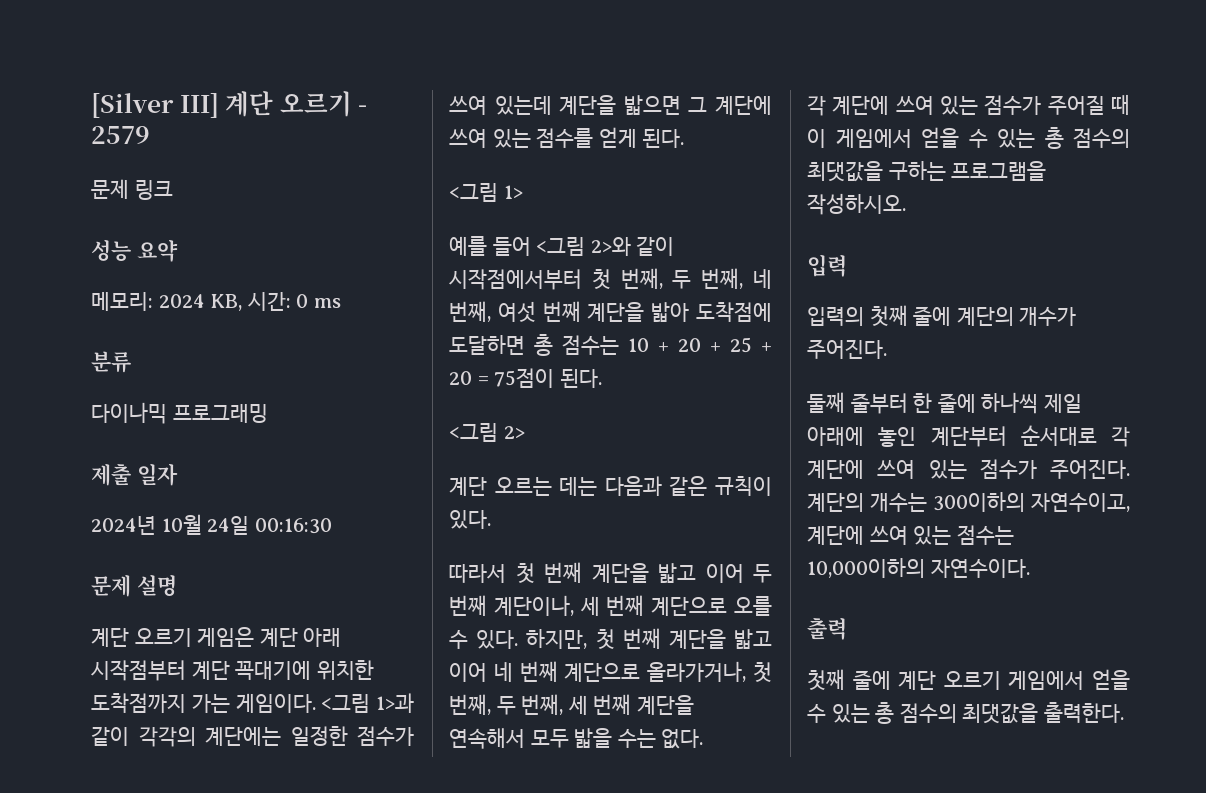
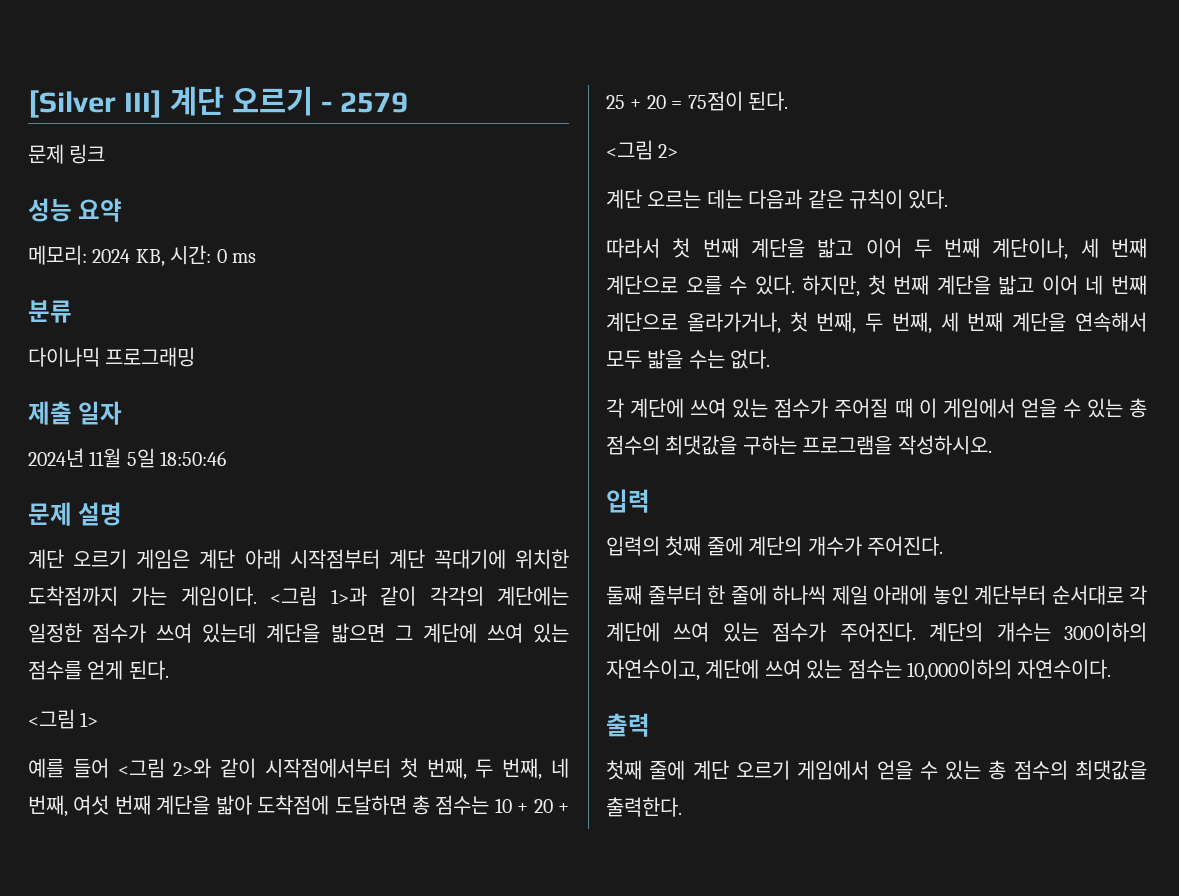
[161,514,332,535] 10월 24일 00:16:30 -> [89,448,227,468] 11월 5일 18:50:46

